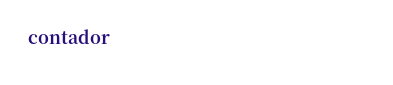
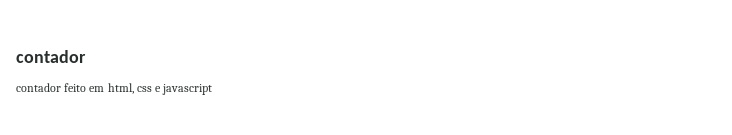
[28,29,110,44] contador -> [16,50,86,63] [16,83,213,95] contador // contador feito em html, css e javascript

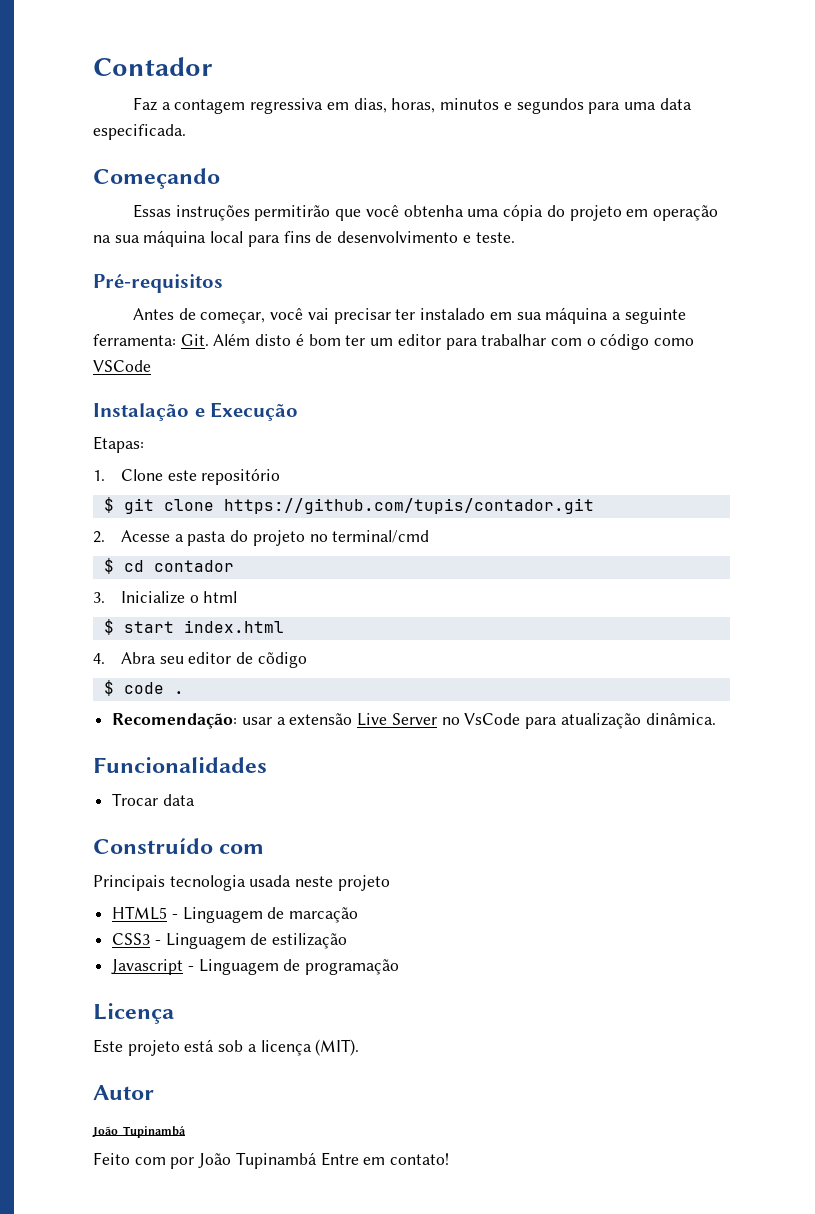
[16,50,86,63] [16,83,213,95] contador // contador feito em html, css e javascript -> [93,57,213,76] [133,97,692,114] [93,124,186,140] [93,168,220,189] [133,204,718,221] [93,230,515,247] [93,274,223,293] [133,307,686,324] [93,333,695,350] [93,360,151,372] [93,402,299,421] [93,436,144,453] [93,468,281,485] [103,497,594,514] [93,530,430,546] [103,558,234,574] [93,591,238,604] [103,619,284,635] [93,652,307,668] [103,680,184,696] [112,713,716,729] [93,757,267,773] [112,793,195,806] [93,838,265,854] [93,875,390,891] [112,906,359,923] [112,933,348,949] [111,959,400,975] [93,1003,174,1024] [93,1039,360,1056] [93,1085,154,1100] [92,1126,186,1138] [93,1152,450,1169] Contador // Faz a contagem regressiva em dias, horas, minutos e segundos para uma data especificada. // Começando // Essas instruções permitirão que você obtenha uma cópia do projeto em operação na sua máquina local para fins de desenvolvimento e teste. // Pré-requisitos // Antes de começar, você vai precisar ter instalado em sua máquina a seguinte ferramenta: Git. Além disto é bom ter um editor para trabalhar com o código como VSCode // Instalação e Execução // Etapas: // 1. Clone este repositório // $ git clone https://github.com/tupis/contador.git // 2. Acesse a pasta do projeto no terminal/cmd // $ cd contador // 3. Inicialize o html // $ start index.html // 4. Abra seu editor de cõdigo // $ code . // Recomendação: usar a extensão Live Server no VsCode para atualização dinâmica. // Funcionalidades // Trocar data // Construído com // Principais tecnologia usada neste projeto // HTML5 - Linguagem de marcação // CSS3 - Linguagem de estilização // Javascript - Linguagem de programação // Licença // Este projeto está sob a licença (MIT). // Autor // João Tupinambá // Feito com por João Tupinambá Entre em contato!

